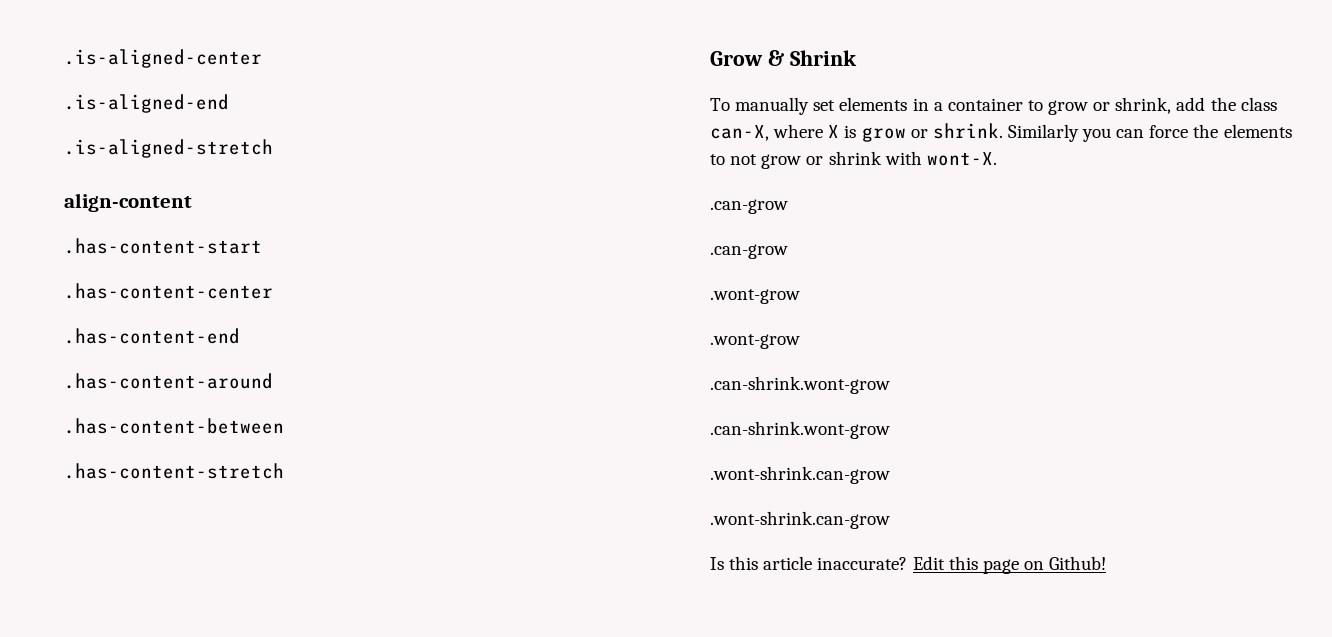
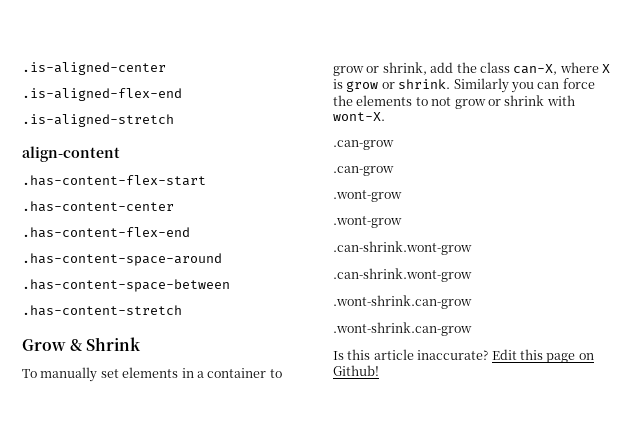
[64,94,229,113] .is-aligned-end -> [22,88,182,101] .is-aligned-flex-end
[64,238,262,254] .has-content-start -> [22,175,206,186] .has-content-flex-start
[64,328,240,344] [64,373,273,389] [64,418,284,434] .has-content-end // .has-content-around // .has-content-between -> [22,227,190,238] [22,253,222,266] [22,279,230,292] .has-content-flex-end // .has-content-space-around // .has-content-space-between

